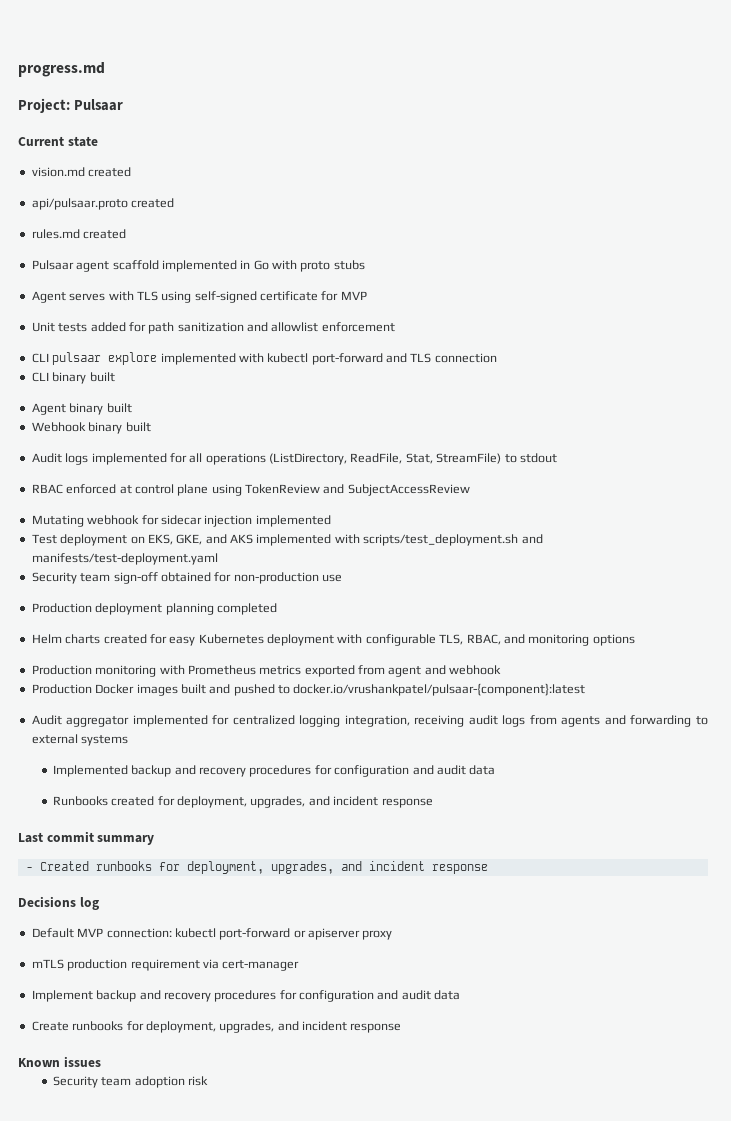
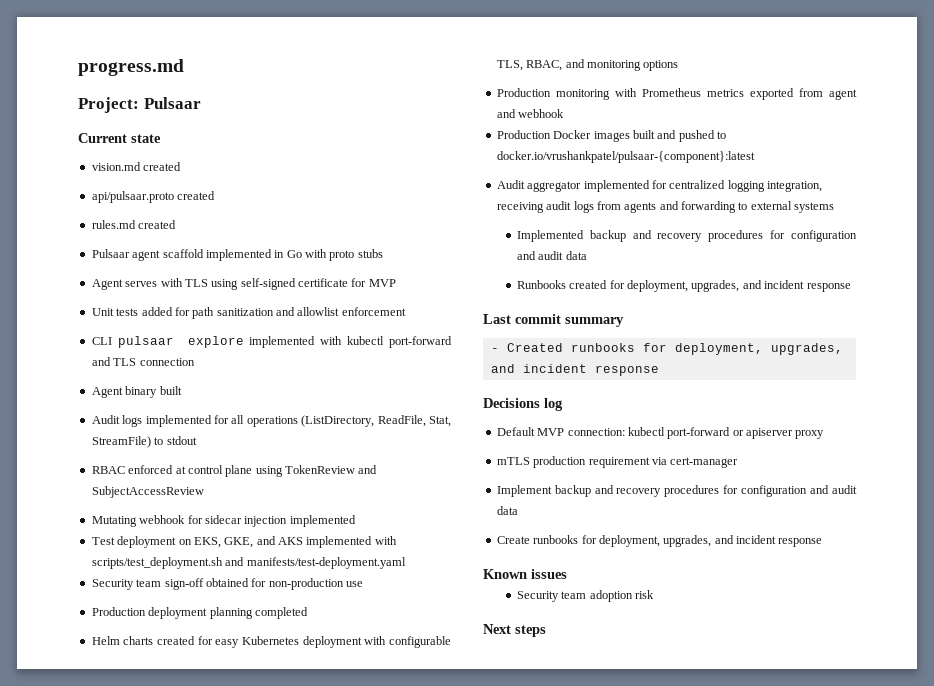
[31,372,115,384] // CLI binary built -> (195, 362) none
[31,422,151,434] // Webhook binary built -> (182, 390) none
(209, 1081) none -> [483,624,546,637] // Next steps

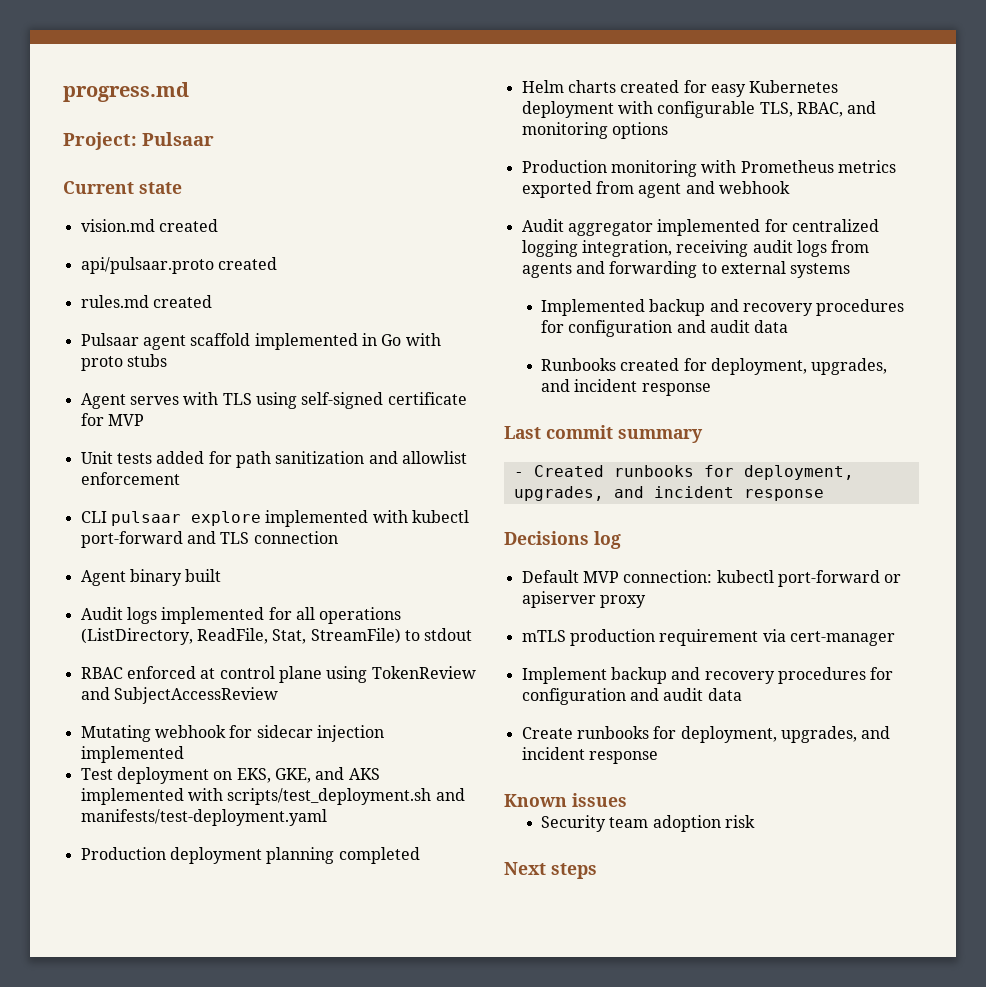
[91,578,363,590] // Security team sign-off obtained for non-production use -> (327, 817) none
[496,130,726,142] [496,151,755,163] // Production Docker images built and pushed to docker.io/vrushankpatel/pulsaar-{component}:latest -> (790, 187) none

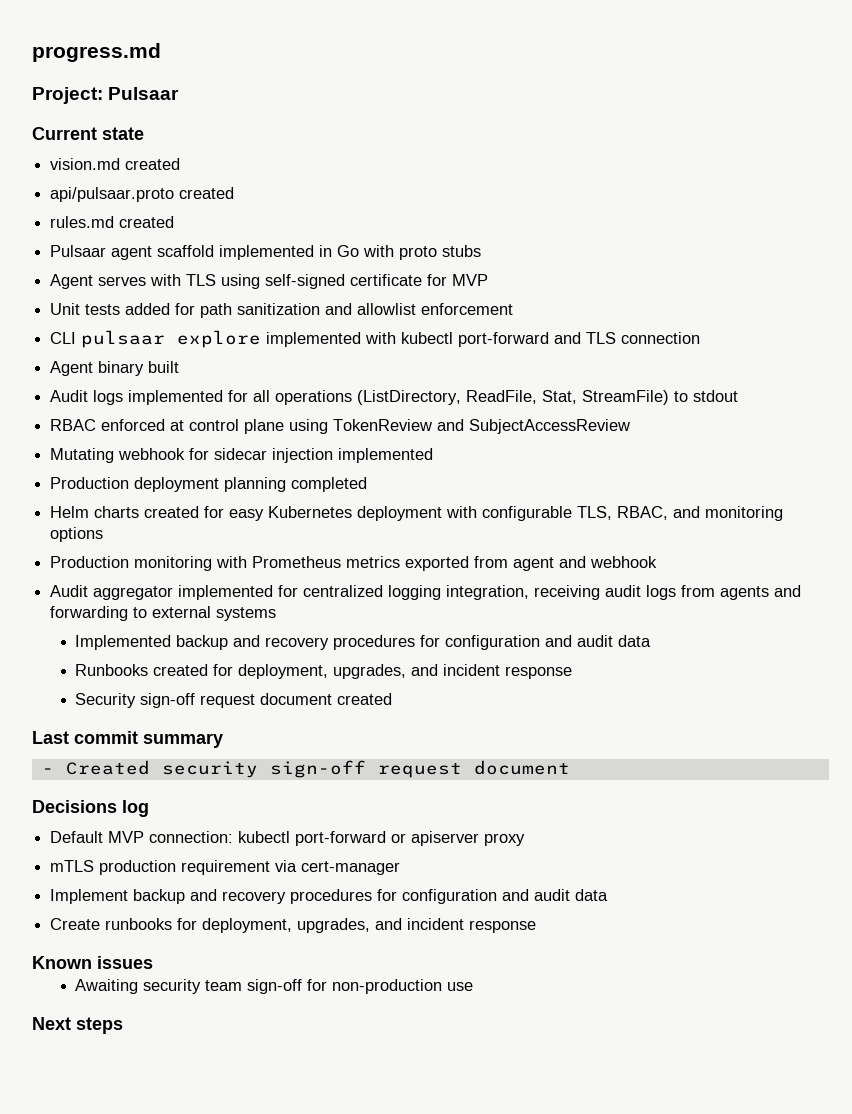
[80,767,380,784] [80,788,465,805] [80,809,327,826] // Test deployment on EKS, GKE, and AKS implemented with scripts/test_deployment.sh and manifests/test-deployment.yaml -> (434, 455) none
(711, 389) none -> [75,693,393,708] // Security sign-off request document created
[613,465,854,480] [513,486,824,501] runbooks for deployment, upgrades, and incident response -> [161,760,570,778] security sign-off request document
[540,815,755,832] Security team adoption risk -> [75,979,474,994] Awaiting security team sign-off for non-production use

